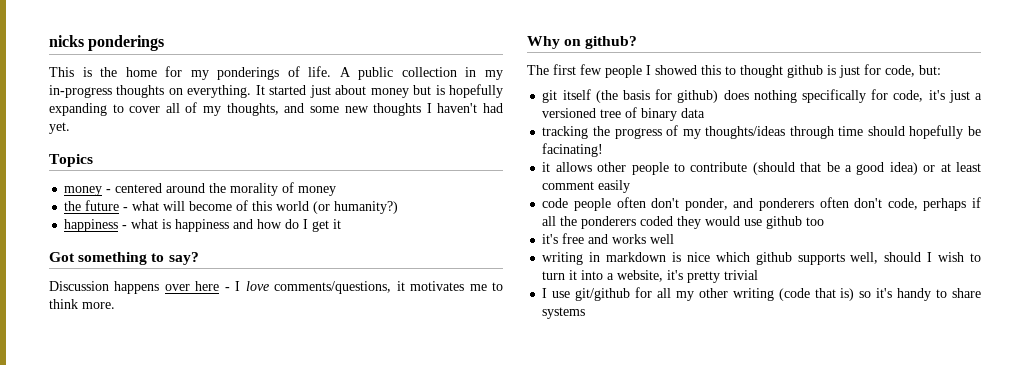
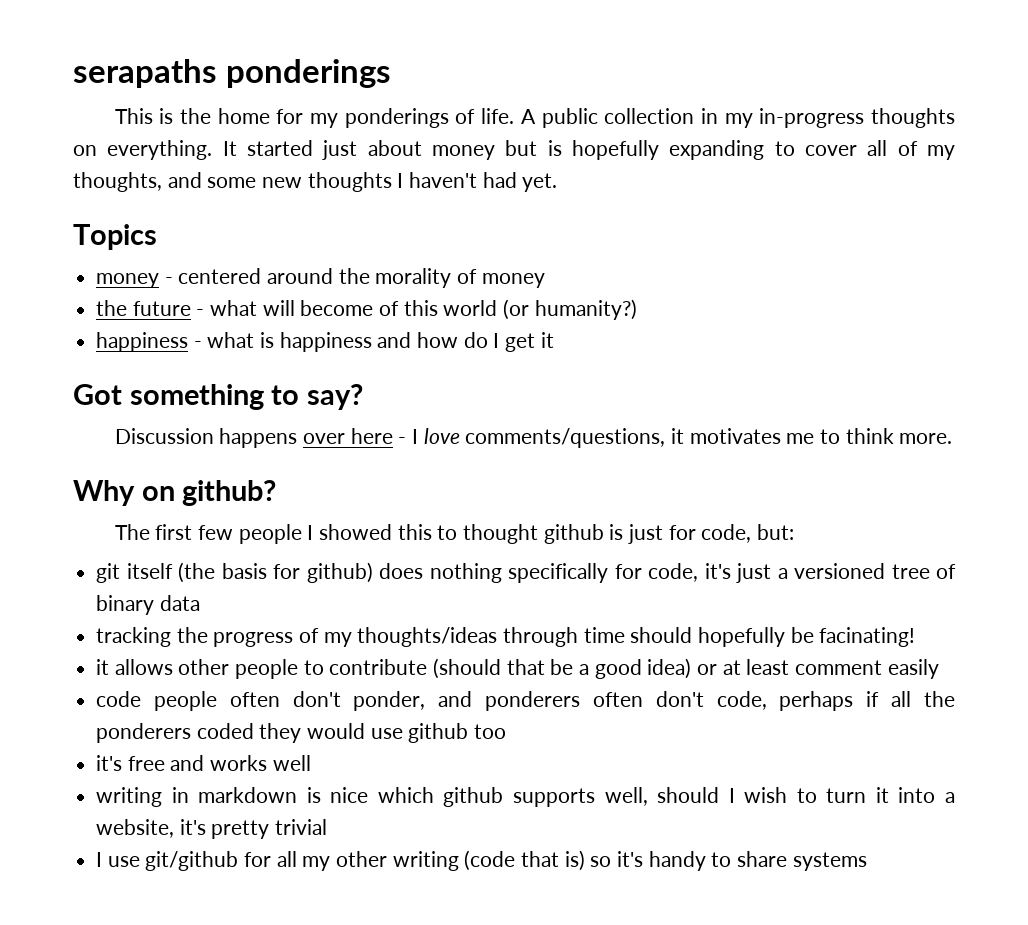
[49,35,84,47] nicks -> [73,59,217,88] serapaths

